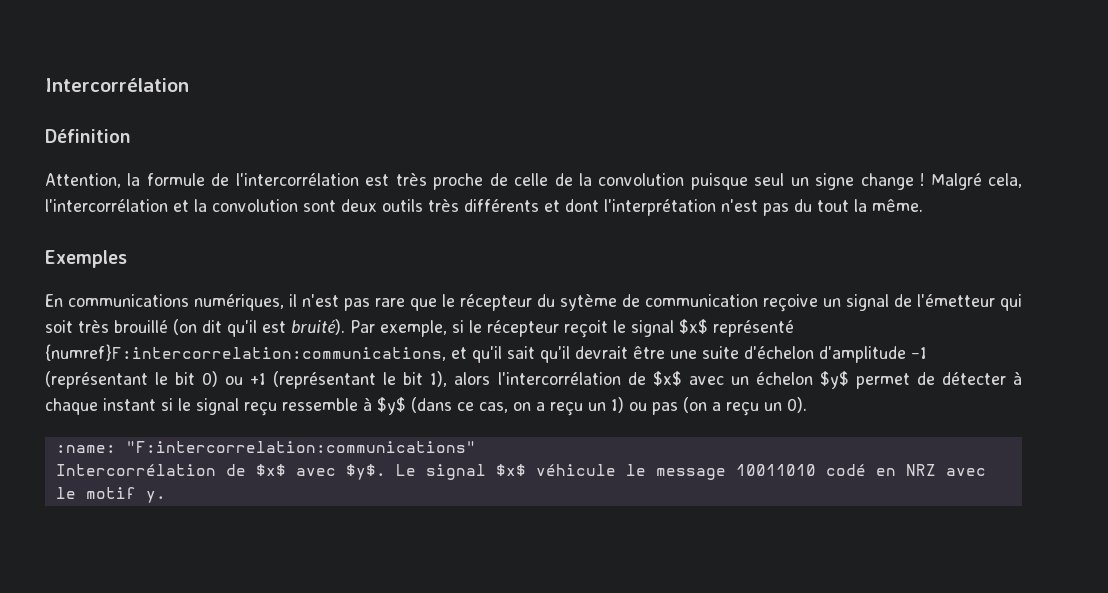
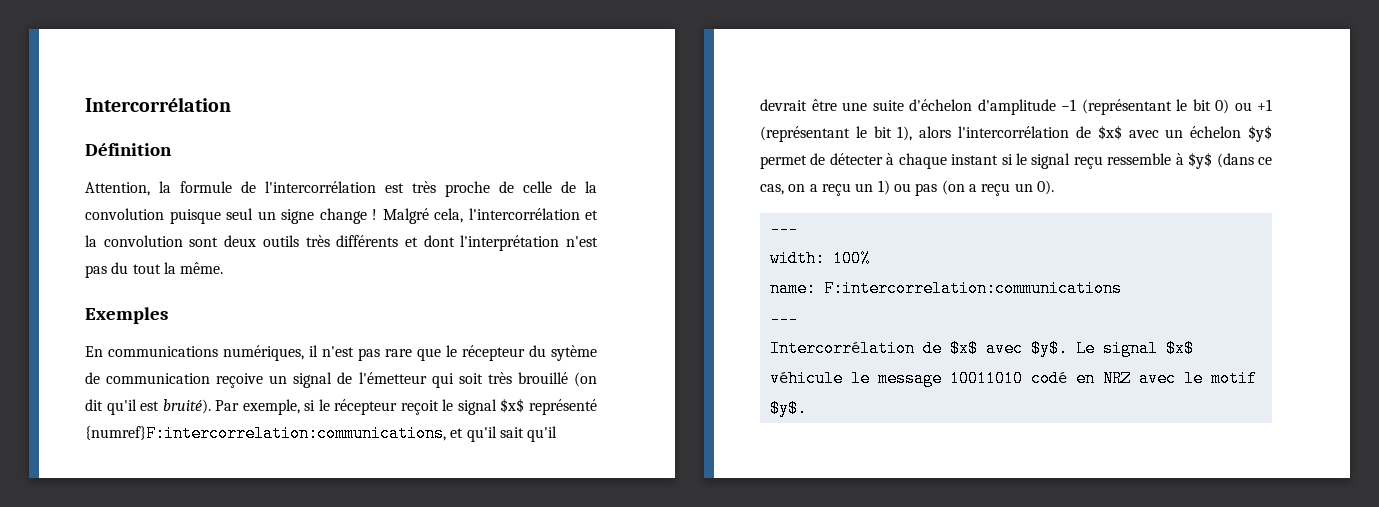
[55,441,476,453] :name: "F:intercorrelation:communications" -> [769,220,798,237] [769,250,870,267] [769,280,1122,297] [769,310,798,327] --- // width: 100% // name: F:intercorrelation:communications // ---
[145,491,166,503] y. -> [769,400,807,417] $y$.

